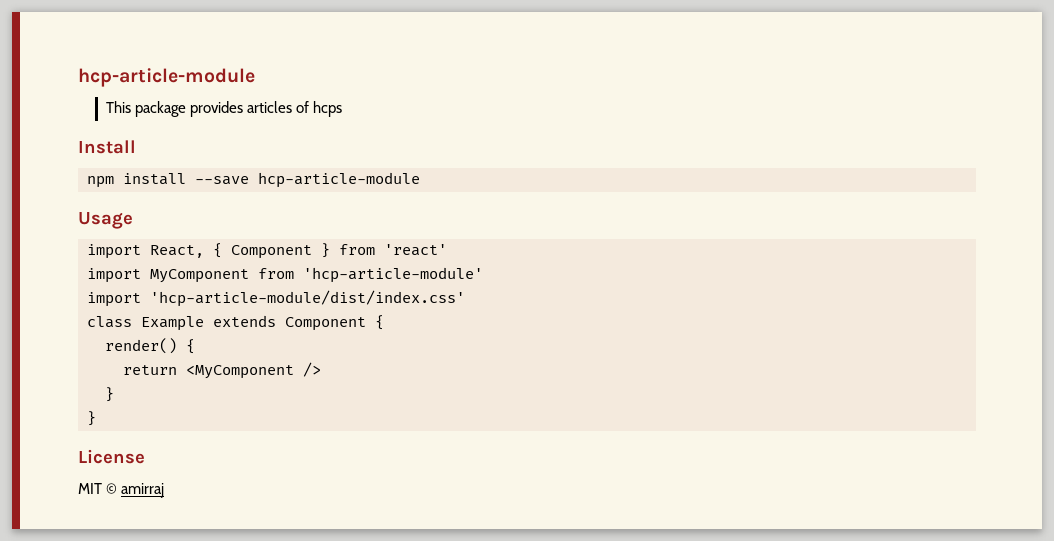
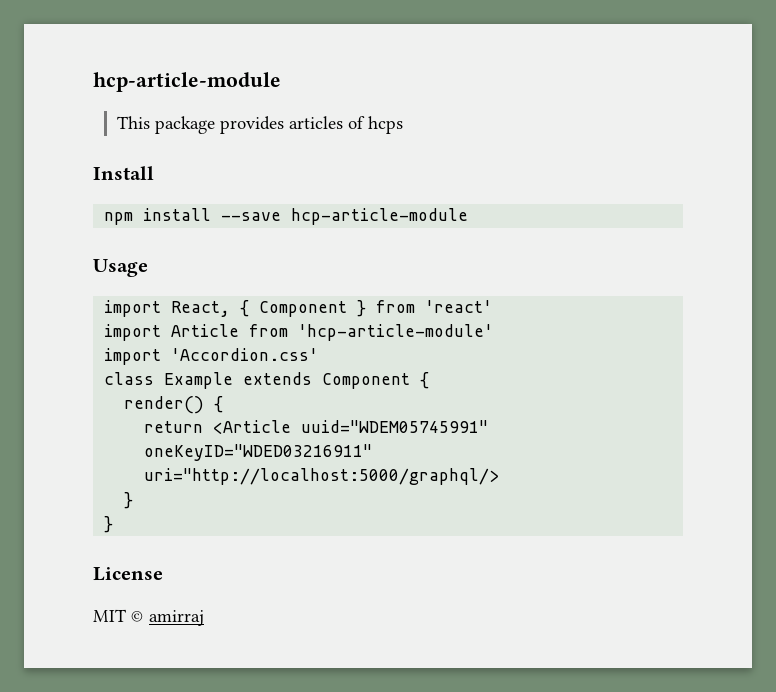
[150,269,249,283] MyComponent -> [171,324,240,337] Article
[150,290,465,307] 'hcp-article-module/dist/index.css' -> [171,348,319,361] 'Accordion.css'
[186,362,321,379] <MyComponent /> -> [213,420,489,434] [144,444,373,461] [144,468,500,485] <Article uuid="WDEM05745991" oneKeyID="WDED03216911" uri="http://localhost:5000/graphql/>

